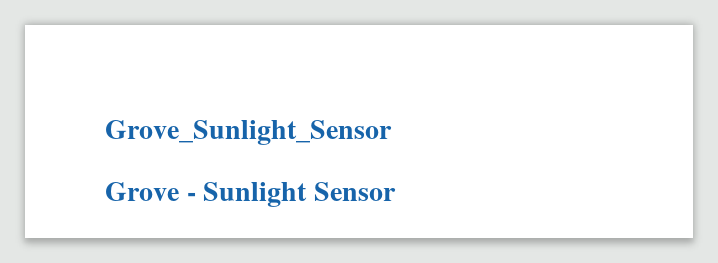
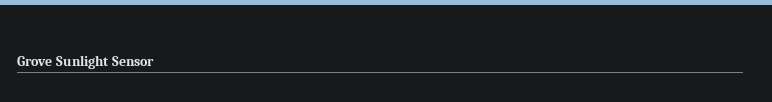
[105,120,392,145] [105,182,196,201] Grove_Sunlight_Sensor // Grove - -> [17,56,52,66] Grove

